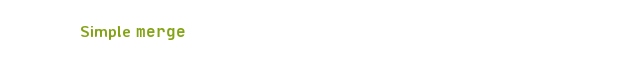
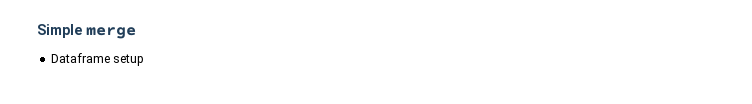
(186, 34) none -> [50,53,145,66] // Dataframe setup

